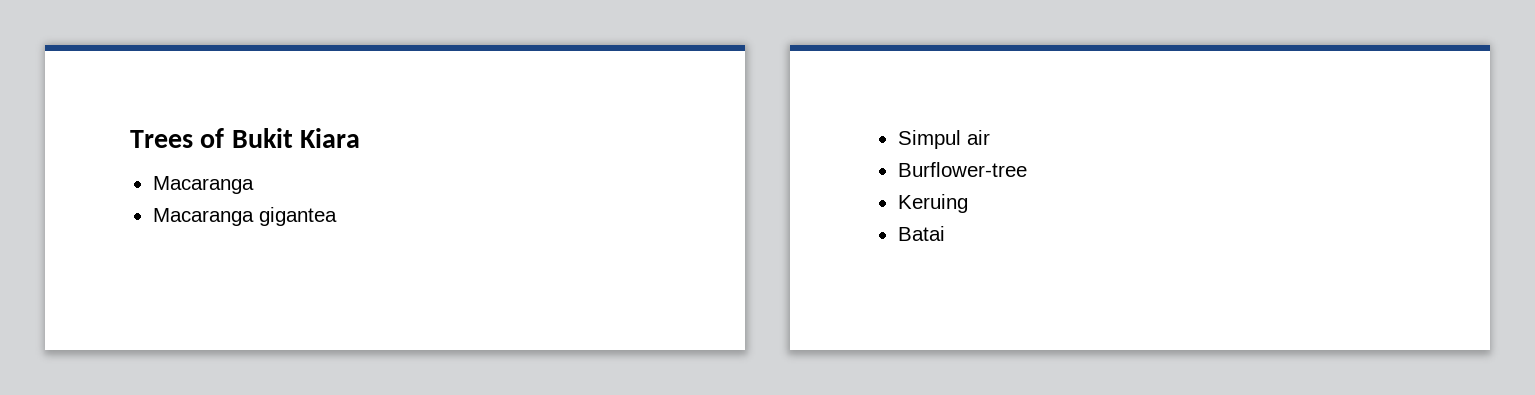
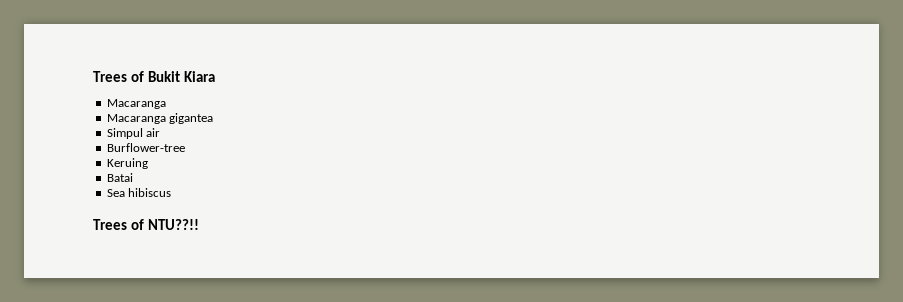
(945, 233) none -> [106,188,172,197] [93,219,199,230] // Sea hibiscus // Trees of NTU??!!

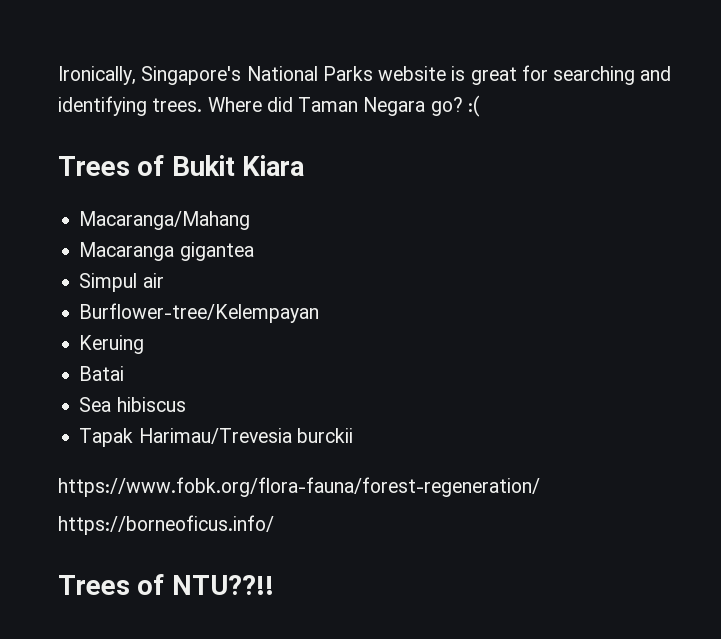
(93, 76) none -> [58,65,672,85] [58,95,480,117] Ironically, Singapore's National Parks website is great for searching and identifying trees. Where did Taman Negara go? :( //
[106,99,166,109] Macaranga -> [79,211,251,230] Macaranga/Mahang
[106,143,185,152] Burflower-tree -> [79,303,320,323] Burflower-tree/Kelempayan
(172, 192) none -> [79,428,353,447] [58,477,540,497] [58,515,274,535] // Tapak Harimau/Trevesia burckii // https://www.fobk.org/flora-fauna/forest-regeneration/ // https://borneoficus.info/

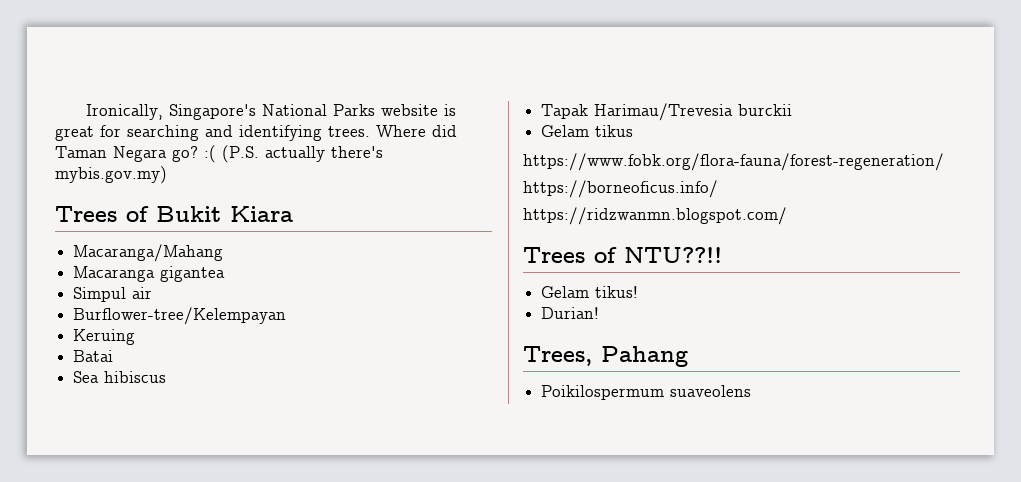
(480, 106) none -> [222,145,383,163] [55,166,167,184] (P.S. actually there's mybis.gov.my)
(353, 435) none -> [541,125,634,137] // Gelam tikus
(274, 525) none -> [523,207,787,225] // https://ridzwanmn.blogspot.com/
(274, 585) none -> [541,286,639,298] [541,307,600,319] [523,346,688,367] [541,385,752,400] // Gelam tikus! // Durian! // Trees, Pahang // Poikilospermum suaveolens

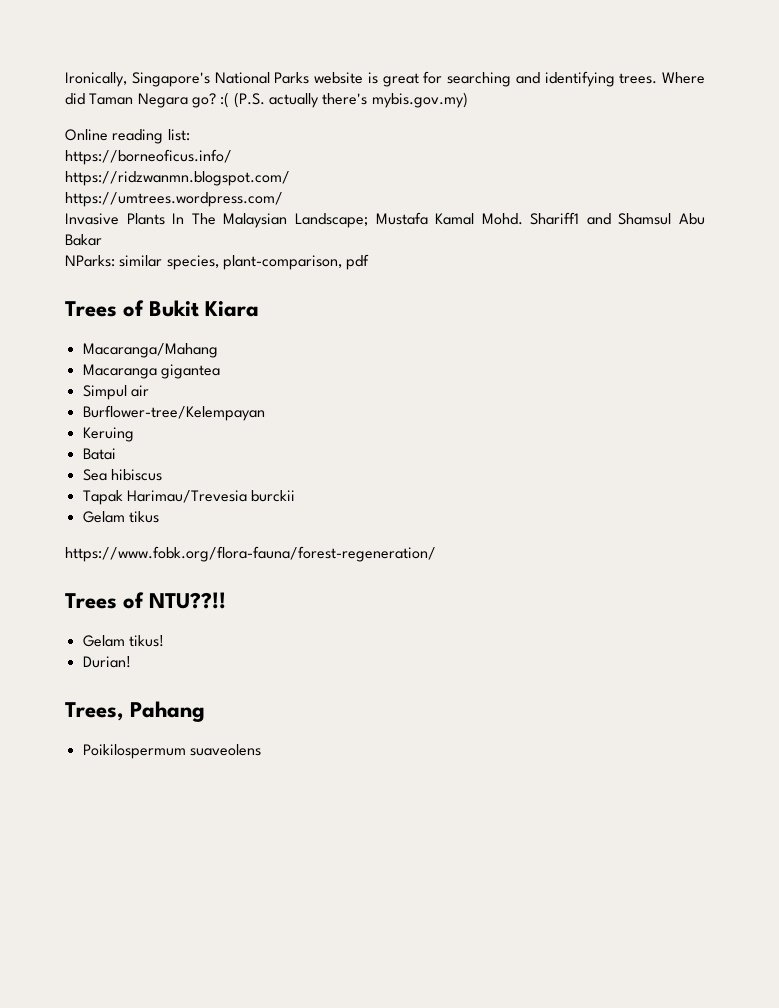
(167, 175) none -> [65,129,190,144] [65,149,232,165] [65,171,290,186] [65,192,283,207] [65,212,706,228] [65,234,102,246] [65,254,370,270] // Online reading list: // https://borneoficus.info/ // https://ridzwanmn.blogspot.com/ // https://umtrees.wordpress.com/ // Invasive Plants In The Malaysian Landscape; Mustafa Kamal Mohd. Shariff1 and Shamsul Abu Bakar // NParks: similar species, plant-comparison, pdf
[523,180,718,198] [523,207,787,225] // https://borneoficus.info/ // https://ridzwanmn.blogspot.com/ -> (436, 554) none

